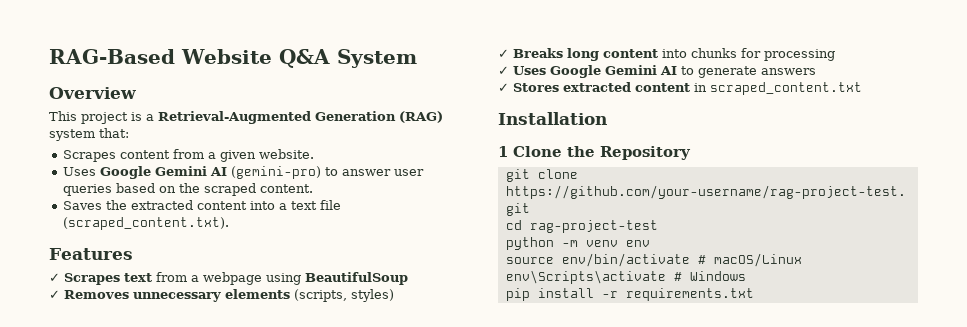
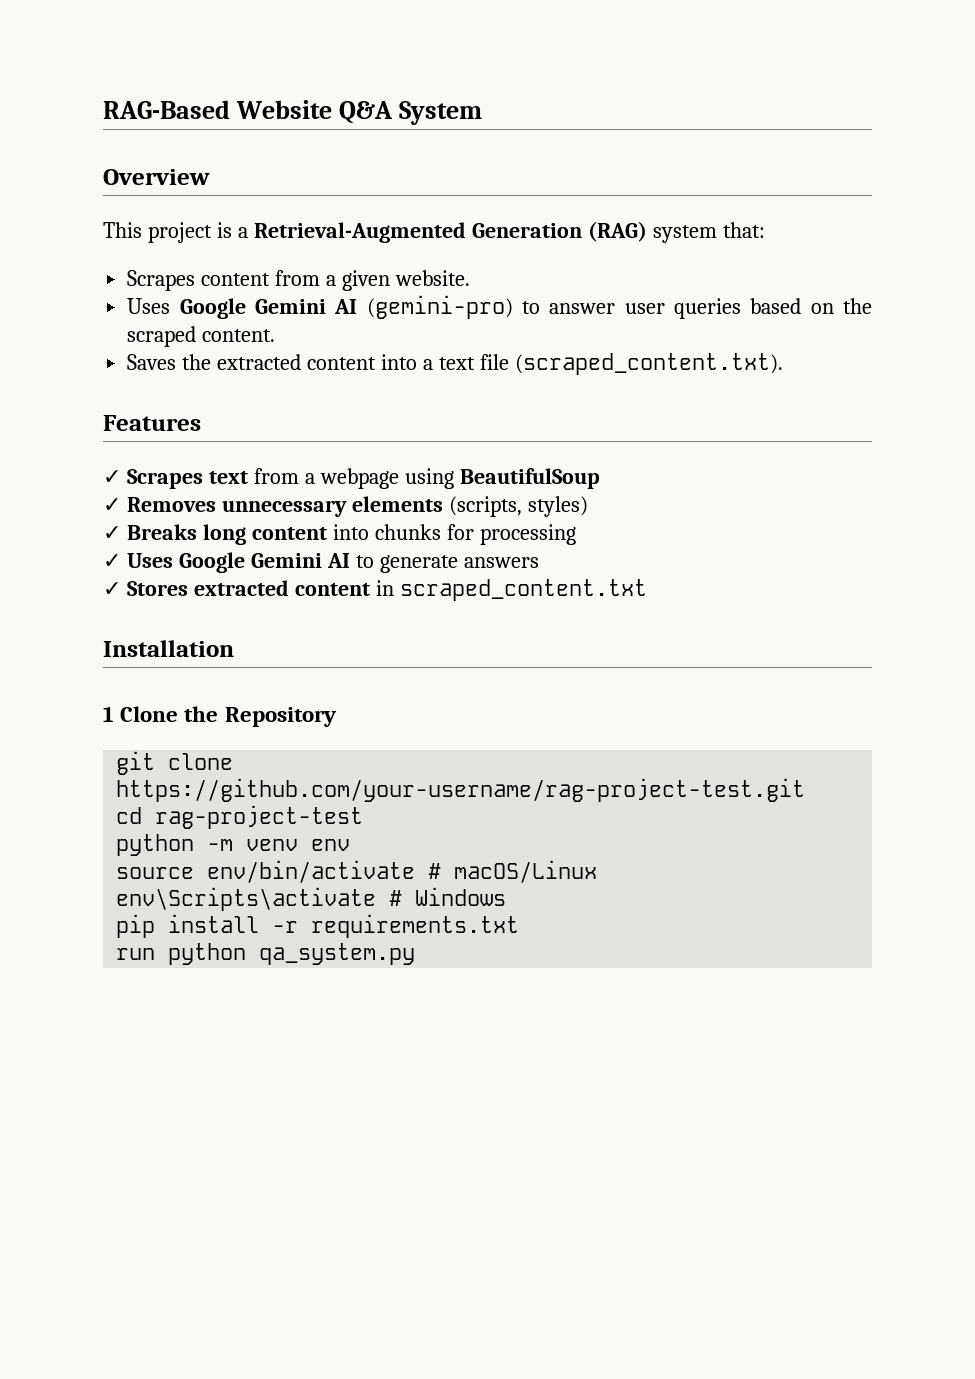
(754, 294) none -> [116,943,416,965] // run python qa_system.py

